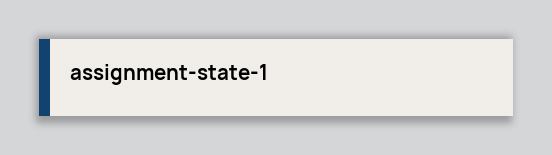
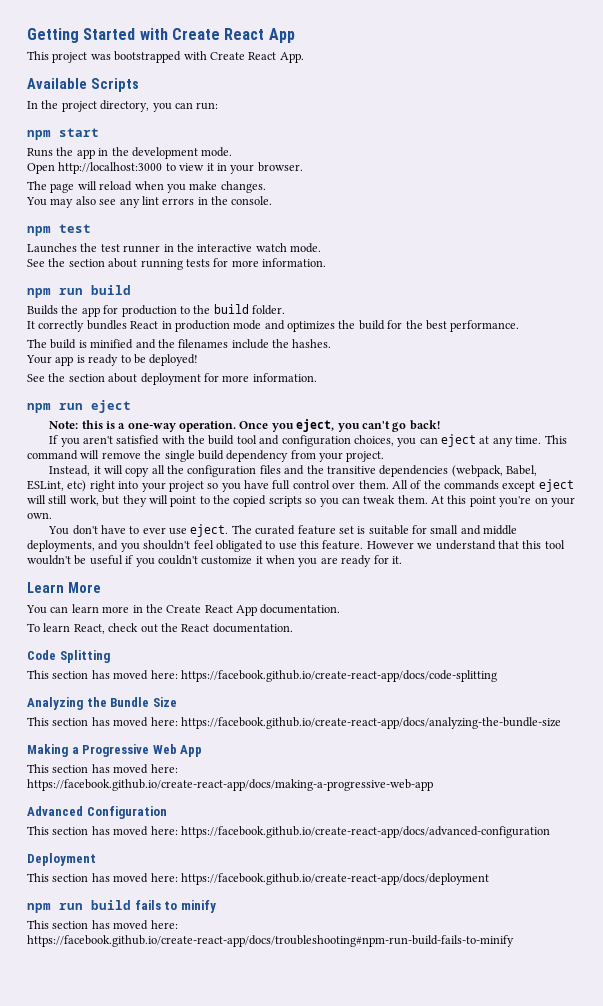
[70,64,268,85] assignment-state-1 -> [27,28,295,43] [27,51,304,63] [27,78,139,92] [27,100,219,112] [27,128,99,140] [27,147,233,159] [27,162,303,174] [27,181,266,193] [26,196,273,208] [27,224,91,236] [27,243,321,253] [27,258,326,270] [27,285,131,298] [27,304,285,317] [27,320,520,332] [27,339,332,349] [26,354,199,366] [27,373,317,385] [27,400,131,413] [49,419,440,432] [49,434,567,447] [27,450,385,462] [49,465,538,477] [27,479,574,492] [27,495,575,507] [27,512,52,519] [48,524,518,537] [27,540,565,552] [27,555,402,567] [27,582,101,593] [26,604,341,616] [27,623,293,634] [27,650,110,663] [27,670,497,682] [27,697,177,710] [27,717,561,729] [27,744,203,757] [27,764,178,774] [27,779,433,791] [27,806,167,819] [27,826,550,838] [27,853,96,866] [27,873,489,885] [27,900,216,913] [27,920,178,930] [27,935,514,947] Getting Started with Create React App // This project was bootstrapped with Create React App. // Available Scripts // In the project directory, you can run: // npm start // Runs the app in the development mode. // Open http://localhost:3000 to view it in your browser. // The page will reload when you make changes. // You may also see any lint errors in the console. // npm test // Launches the test runner in the interactive watch mode. // See the section about running tests for more information. // npm run build // Builds the app for production to the build folder. // It correctly bundles React in production mode and optimizes the build for the best performance. // The build is minified and the filenames include the hashes. // Your app is ready to be deployed! // See the section about deployment for more information. // npm run eject // Note: this is a one-way operation. Once you eject, you can't go back! // If you aren't satisfied with the build tool and configuration choices, you can eject at any time. This command will remove the single build dependency from your project. // Instead, it will copy all the configuration files and the transitive dependencies (webpack, Babel, ESLint, etc) right into your project so you have full control over them. All of the commands except eject will still work, but they will point to the copied scripts so you can tweak them. At this point you're on your own. // You don't have to ever use eject. The curated feature set is suitable for small and middle deployments, and you shouldn't feel obligated to use this feature. However we understand that this tool wouldn't be useful if you couldn't customize it when you are ready for it. // Learn More // You can learn more in the Create React App documentation. // To learn React, check out the React documentation. // Code Splitting // This section has moved here: https://facebook.github.io/create-react-app/docs/code-splitting // Analyzing the Bundle Size // This section has moved here: https://facebook.github.io/create-react-app/docs/analyzing-the-bundle-size // Making a Progressive Web App // This section has moved here: https://facebook.github.io/create-react-app/docs/making-a-progressive-web-app // Advanced Configuration // This section has moved here: https://facebook.github.io/create-react-app/docs/advanced-configuration // Deployment // This section has moved here: https://facebook.github.io/create-react-app/docs/deployment // npm run build fails to minify // This section has moved here: https://facebook.github.io/create-react-app/docs/troubleshooting#npm-run-build-fails-to-minify

